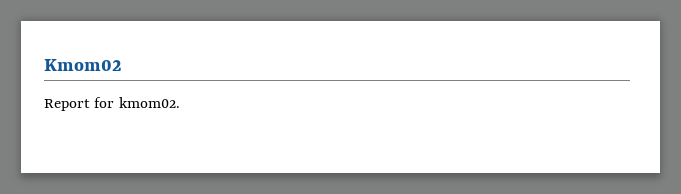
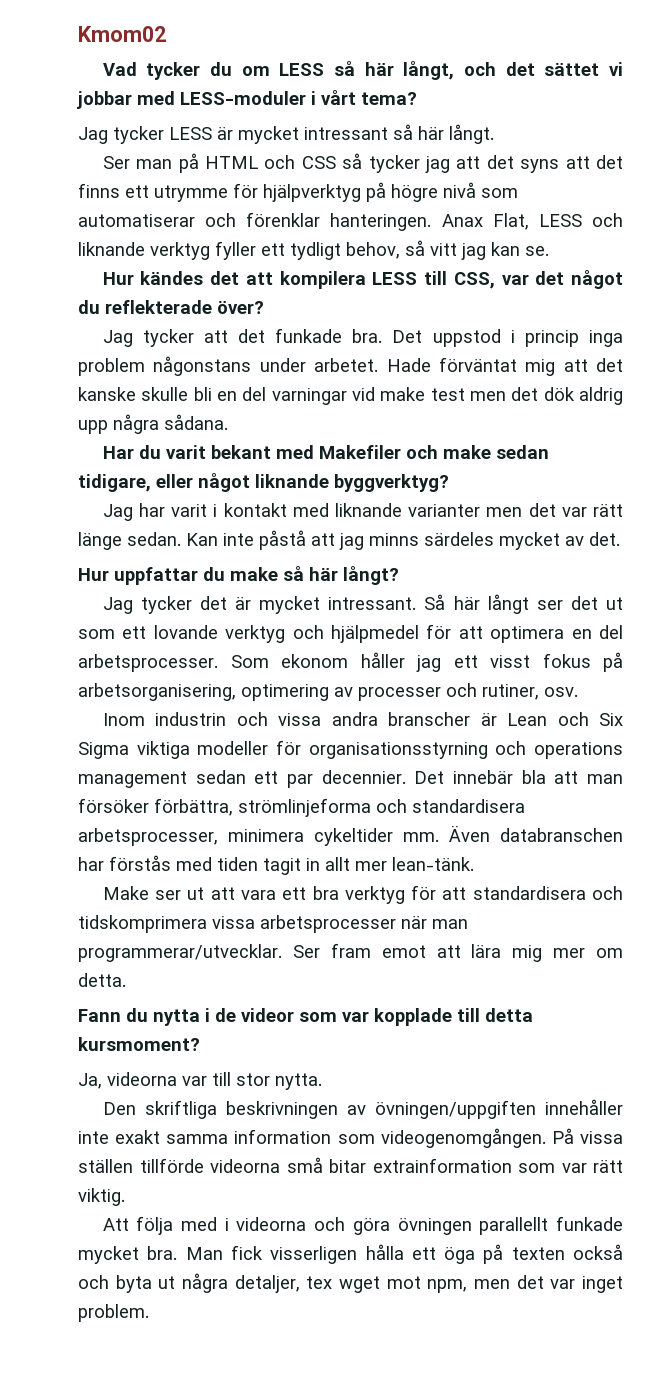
[44,97,180,111] Report for kmom02. -> [102,61,624,80] [77,90,417,109] [78,124,494,144] [102,153,623,173] [78,182,518,202] [78,212,624,231] [78,240,549,260] [102,270,624,289] [78,300,264,314] [102,328,623,347] [78,356,623,376] [78,387,623,405] [78,414,228,434] [102,445,549,459] [78,473,449,492] [102,503,623,521] [78,530,620,550] [78,566,399,585] [102,594,623,614] [78,624,623,643] [78,652,623,672] [78,683,578,701] [102,712,623,726] [78,740,623,759] [78,770,623,788] [78,798,525,817] [78,825,623,846] [78,855,474,875] [102,885,624,904] [78,915,468,933] [78,943,623,962] [78,973,126,987] [78,1008,533,1026] [78,1037,200,1051] [78,1072,322,1090] [102,1099,623,1119] [78,1128,623,1148] [78,1157,623,1173] [78,1188,125,1206] [102,1216,623,1235] [78,1244,624,1264] [78,1273,624,1293] [78,1304,149,1322] Vad tycker du om LESS så här långt, och det sättet vi jobbar med LESS-moduler i vårt tema? // Jag tycker LESS är mycket intressant så här långt. // Ser man på HTML och CSS så tycker jag att det syns att det finns ett utrymme för hjälpverktyg på högre nivå som automatiserar och förenklar hanteringen. Anax Flat, LESS och liknande verktyg fyller ett tydligt behov, så vitt jag kan se. // Hur kändes det att kompilera LESS till CSS, var det något du reflekterade över? // Jag tycker att det funkade bra. Det uppstod i princip inga problem någonstans under arbetet. Hade förväntat mig att det kanske skulle bli en del varningar vid make test men det dök aldrig upp några sådana. // Har du varit bekant med Makefiler och make sedan tidigare, eller något liknande byggverktyg? // Jag har varit i kontakt med liknande varianter men det var rätt länge sedan. Kan inte påstå att jag minns särdeles mycket av det. // Hur uppfattar du make så här långt? // Jag tycker det är mycket intressant. Så här långt ser det ut som ett lovande verktyg och hjälpmedel för att optimera en del arbetsprocesser. Som ekonom håller jag ett visst fokus på arbetsorganisering, optimering av processer och rutiner, osv. // Inom industrin och vissa andra branscher är Lean och Six Sigma viktiga modeller för organisationsstyrning och operations management sedan ett par decennier. Det innebär bla att man försöker förbättra, strömlinjeforma och standardisera arbetsprocesser, minimera cykeltider mm. Även databranschen har förstås med tiden tagit in allt mer lean-tänk. // Make ser ut att vara ett bra verktyg för att standardisera och tidskomprimera vissa arbetsprocesser när man programmerar/utvecklar. Ser fram emot att lära mig mer om detta. // Fann du nytta i de videor som var kopplade till detta kursmoment? // Ja, videorna var till stor nytta. // Den skriftliga beskrivningen av övningen/uppgiften innehåller inte exakt samma information som videogenomgången. På vissa ställen tillförde videorna små bitar extrainformation som var rätt viktig. // Att följa med i videorna och göra övningen parallellt funkade mycket bra. Man fick visserligen hålla ett öga på texten också och byta ut några detaljer, tex wget mot npm, men det var inget problem.

